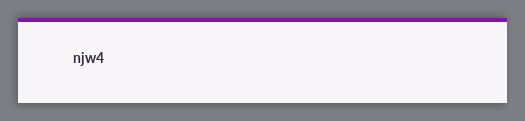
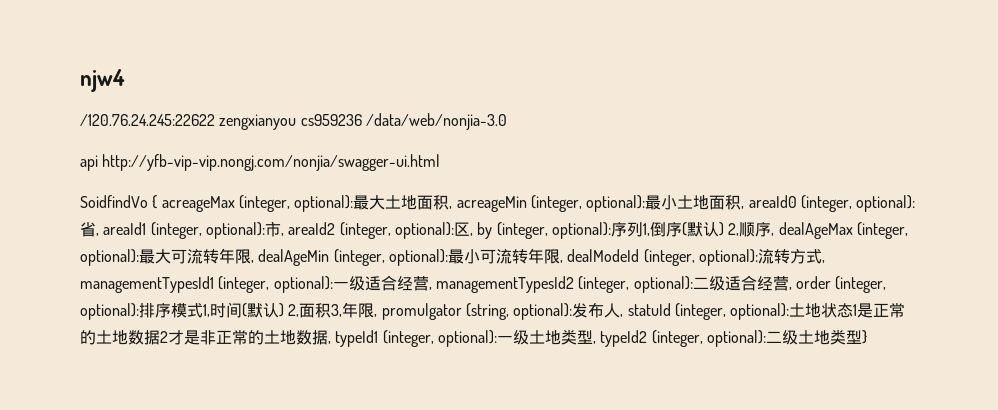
(104, 59) none -> [80,113,507,130] [80,154,441,171] [80,195,916,212] [80,221,908,239] [80,248,825,266] [80,275,887,293] [80,302,906,320] [80,329,867,347] // /120.76.24.245:22622 zengxianyou cs959236 /data/web/nonjia-3.0 // api http://yfb-vip-vip.nongj.com/nonjia/swagger-ui.html // SoidfindVo { acreageMax (integer, optional):最大土地面积, acreageMin (integer, optional):最小土地面积, areaId0 (integer, optional):省, areaId1 (integer, optional):市, areaId2 (integer, optional):区, by (integer, optional):序列1,倒序(默认) 2,顺序, dealAgeMax (integer, optional):最大可流转年限, dealAgeMin (integer, optional):最小可流转年限, dealModeId (integer, optional):流转方式, managementTypesId1 (integer, optional):一级适合经营, managementTypesId2 (integer, optional):二级适合经营, order (integer, optional):排序模式1,时间(默认) 2,面积3,年限, promulgator (string, optional):发布人, statuId (integer, optional):土地状态1是正常的土地数据2才是非正常的土地数据, typeId1 (integer, optional):一级土地类型, typeId2 (integer, optional):二级土地类型}

